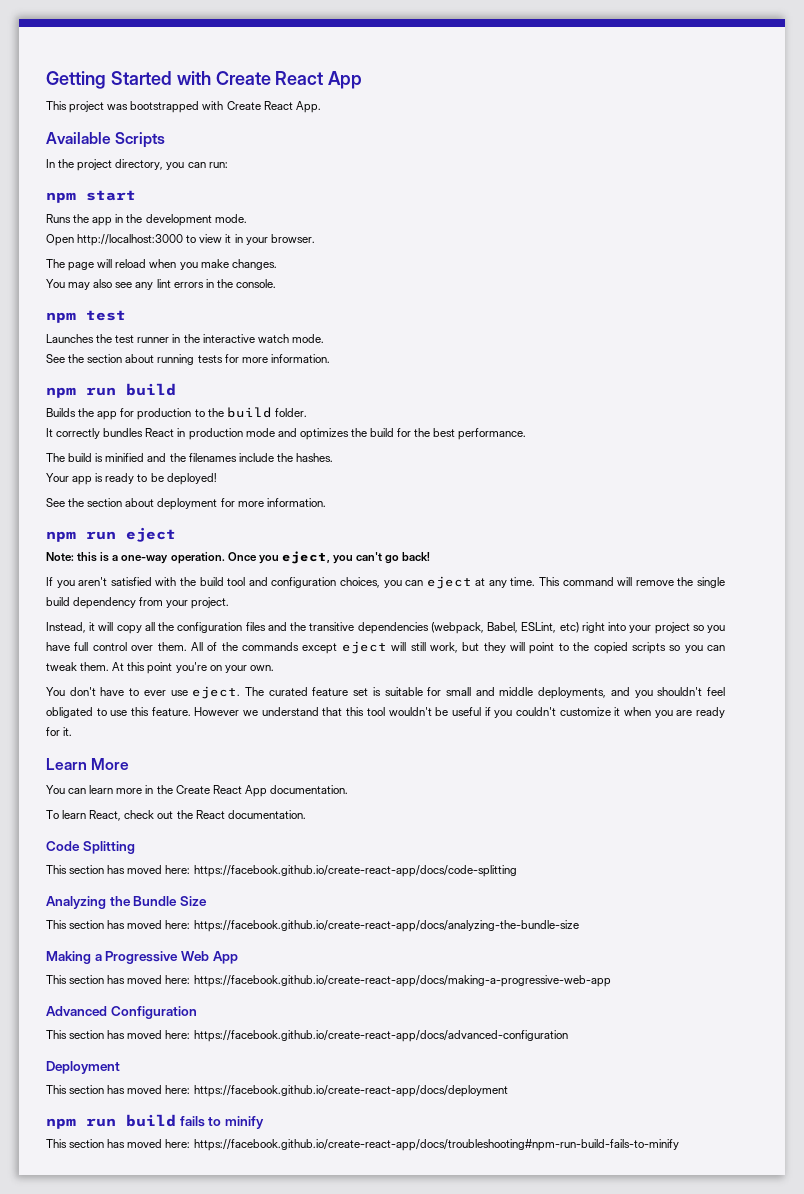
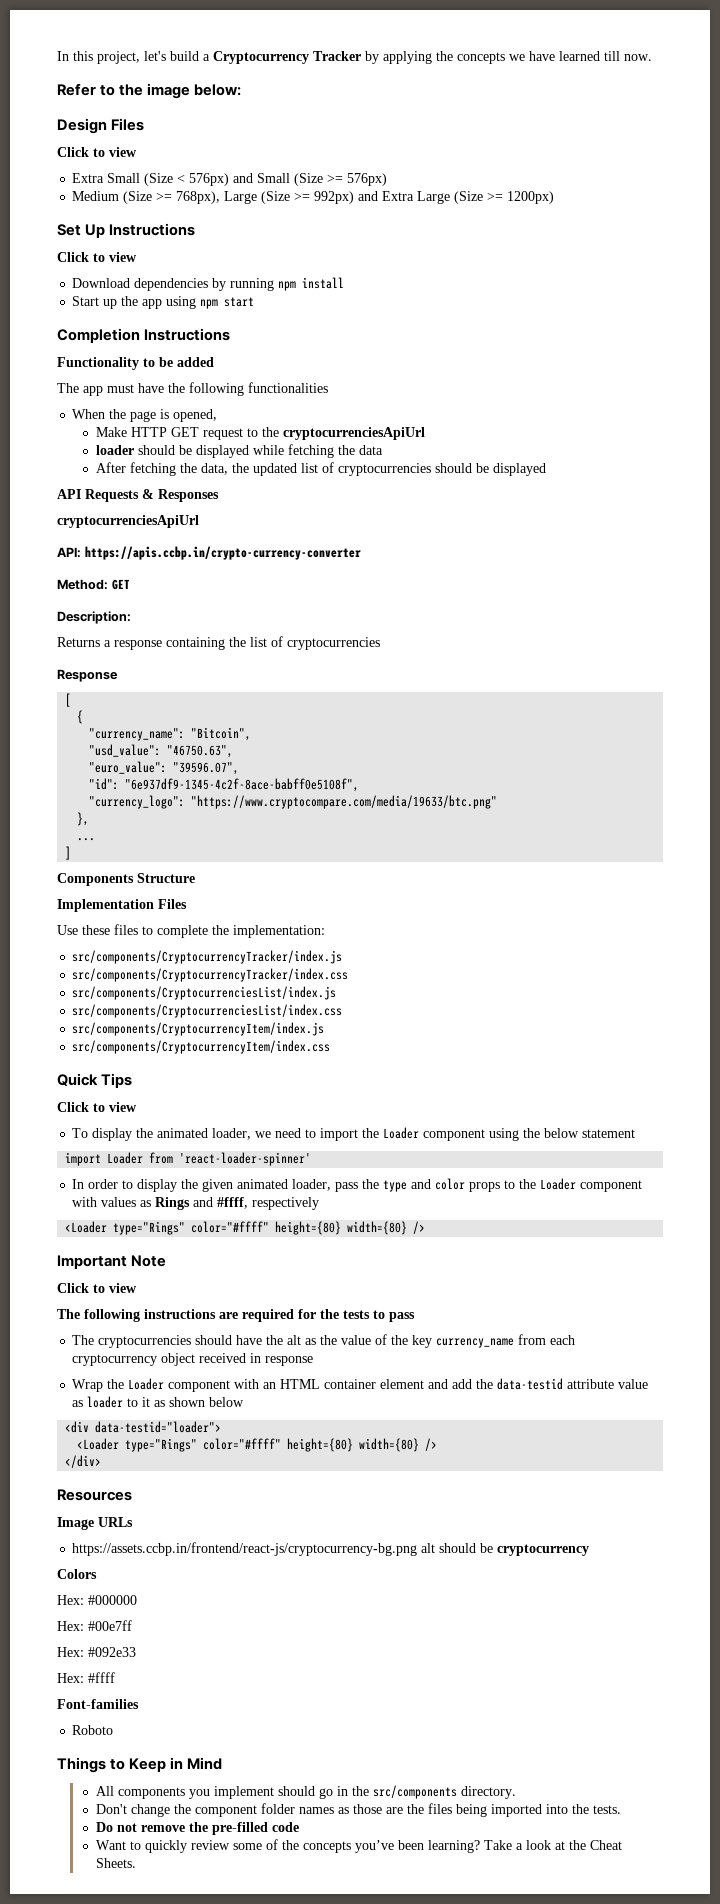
[46,71,363,89] [46,101,321,113] [46,132,166,148] [46,159,228,171] [46,190,136,203] [46,214,247,226] [46,234,315,246] [46,259,277,271] [46,279,276,290] [46,310,126,323] [46,334,324,343] [46,354,330,365] [46,383,176,398] [46,407,307,420] [46,428,527,440] [46,453,333,462] [46,473,217,485] [46,498,326,510] [46,527,176,542] [46,551,431,564] [46,576,725,589] [46,597,230,609] [46,622,725,634] [46,641,725,654] [46,662,274,674] [46,686,725,699] [46,707,725,718] [46,727,73,736] [46,758,130,770] [46,785,348,797] [46,810,306,821] [46,841,135,854] [46,865,517,877] [46,896,207,909] [46,920,579,932] [46,951,238,964] [46,975,611,987] [46,1006,197,1019] [46,1030,568,1042] [46,1061,120,1074] [46,1085,508,1097] [46,1114,264,1129] [46,1139,679,1151] Getting Started with Create React App // This project was bootstrapped with Create React App. // Available Scripts // In the project directory, you can run: // npm start // Runs the app in the development mode. // Open http://localhost:3000 to view it in your browser. // The page will reload when you make changes. // You may also see any lint errors in the console. // npm test // Launches the test runner in the interactive watch mode. // See the section about running tests for more information. // npm run build // Builds the app for production to the build folder. // It correctly bundles React in production mode and optimizes the build for the best performance. // The build is minified and the filenames include the hashes. // Your app is ready to be deployed! // See the section about deployment for more information. // npm run eject // Note: this is a one-way operation. Once you eject, you can't go back! // If you aren't satisfied with the build tool and configuration choices, you can eject at any time. This command will remove the single build dependency from your project. // Instead, it will copy all the configuration files and the transitive dependencies (webpack, Babel, ESLint, etc) right into your project so you have full control over them. All of the commands except eject will still work, but they will point to the copied scripts so you can tweak them. At this point you're on your own. // You don't have to ever use eject. The curated feature set is suitable for small and middle deployments, and you shouldn't feel obligated to use this feature. However we understand that this tool wouldn't be useful if you couldn't customize it when you are ready for it. // Learn More // You can learn more in the Create React App documentation. // To learn React, check out the React documentation. // Code Splitting // This section has moved here: https://facebook.github.io/create-react-app/docs/code-splitting // Analyzing the Bundle Size // This section has moved here: https://facebook.github.io/create-react-app/docs/analyzing-the-bundle-size // Making a Progressive Web App // This section has moved here: https://facebook.github.io/create-react-app/docs/making-a-progressive-web-app // Advanced Configuration // This section has moved here: https://facebook.github.io/create-react-app/docs/advanced-configuration // Deployment // This section has moved here: https://facebook.github.io/create-react-app/docs/deployment // npm run build fails to minify // This section has moved here: https://facebook.github.io/create-react-app/docs/troubleshooting#npm-run-build-fails-to-minify -> [57,51,652,64] [57,83,242,99] [57,118,145,134] [57,147,137,157] [72,173,388,186] [72,191,555,204] [57,223,196,238] [57,252,137,262] [72,277,345,291] [72,296,255,309] [57,328,231,343] [57,357,214,370] [57,382,328,396] [72,409,218,422] [95,427,425,440] [95,444,383,458] [95,462,546,476] [57,489,219,502] [57,515,199,528] [57,546,361,560] [57,579,130,590] [57,611,131,624] [57,636,380,650] [57,669,118,682] [65,693,72,707] [77,710,84,724] [89,727,252,741] [89,744,234,758] [89,761,240,775] [89,778,360,792] [89,795,498,809] [77,812,90,826] [77,838,96,841] [65,846,72,860] [57,873,195,886] [57,899,187,912] [57,924,325,938] [72,950,343,964] [72,968,349,982] [72,986,337,1000] [72,1004,343,1018] [72,1022,325,1036] [72,1040,331,1054] [57,1073,133,1088] [57,1102,137,1112] [72,1127,636,1141] [65,1152,312,1166] [72,1178,643,1192] [72,1197,320,1210] [65,1221,426,1235] [57,1255,167,1269] [57,1283,137,1293] [57,1309,415,1322] [72,1334,576,1348] [72,1353,314,1366] [72,1378,649,1392] [72,1396,245,1408] [65,1421,222,1433] [77,1438,438,1452] [65,1455,102,1468] [57,1489,132,1501] [57,1517,133,1530] [72,1542,590,1556] [57,1569,97,1579] [57,1595,137,1605] [57,1620,132,1631] [57,1647,136,1657] [57,1672,115,1683] [57,1699,139,1709] [72,1725,114,1735] [57,1757,223,1773] [95,1785,516,1799] [95,1803,621,1817] [95,1822,299,1835] [95,1839,622,1853] [95,1858,136,1868] In this project, let's build a Cryptocurrency Tracker by applying the concepts we have learned till now. // Refer to the image below: // Design Files // Click to view // Extra Small (Size < 576px) and Small (Size >= 576px) // Medium (Size >= 768px), Large (Size >= 992px) and Extra Large (Size >= 1200px) // Set Up Instructions // Click to view // Download dependencies by running npm install // Start up the app using npm start // Completion Instructions // Functionality to be added // The app must have the following functionalities // When the page is opened, // Make HTTP GET request to the cryptocurrenciesApiUrl // loader should be displayed while fetching the data // After fetching the data, the updated list of cryptocurrencies should be displayed // API Requests & Responses // cryptocurrenciesApiUrl // API: https://apis.ccbp.in/crypto-currency-converter // Method: GET // Description: // Returns a response containing the list of cryptocurrencies // Response // [ // { // "currency_name": "Bitcoin", // "usd_value": "46750.63", // "euro_value": "39596.07", // "id": "6e937df9-1345-4c2f-8ace-babff0e5108f", // "currency_logo": "https://www.cryptocompare.com/media/19633/btc.png" // }, // ... // ] // Components Structure // Implementation Files // Use these files to complete the implementation: // src/components/CryptocurrencyTracker/index.js // src/components/CryptocurrencyTracker/index.css // src/components/CryptocurrenciesList/index.js // src/components/CryptocurrenciesList/index.css // src/components/CryptocurrencyItem/index.js // src/components/CryptocurrencyItem/index.css // Quick Tips // Click to view // To display the animated loader, we need to import the Loader component using the below statement // import Loader from 'react-loader-spinner' // In order to display the given animated loader, pass the type and color props to the Loader component with values as Rings and #ffff, respectively // <Loader type="Rings" color="#ffff" height={80} width={80} /> // Important Note // Click to view // The following instructions are required for the tests to pass // The cryptocurrencies should have the alt as the value of the key currency_name from each cryptocurrency object received in response // Wrap the Loader component with an HTML container element and add the data-testid attribute value as loader to it as shown below // <div data-testid="loader"> // <Loader type="Rings" color="#ffff" height={80} width={80} /> // </div> // Resources // Image URLs // https://assets.ccbp.in/frontend/react-js/cryptocurrency-bg.png alt should be cryptocurrency // Colors // Hex: #000000 // Hex: #00e7ff // Hex: #092e33 // Hex: #ffff // Font-families // Roboto // Things to Keep in Mind // All components you implement should go in the src/components directory. // Don't change the component folder names as those are the files being imported into the tests. // Do not remove the pre-filled code // Want to quickly review some of the concepts you’ve been learning? Take a look at the Cheat Sheets.

